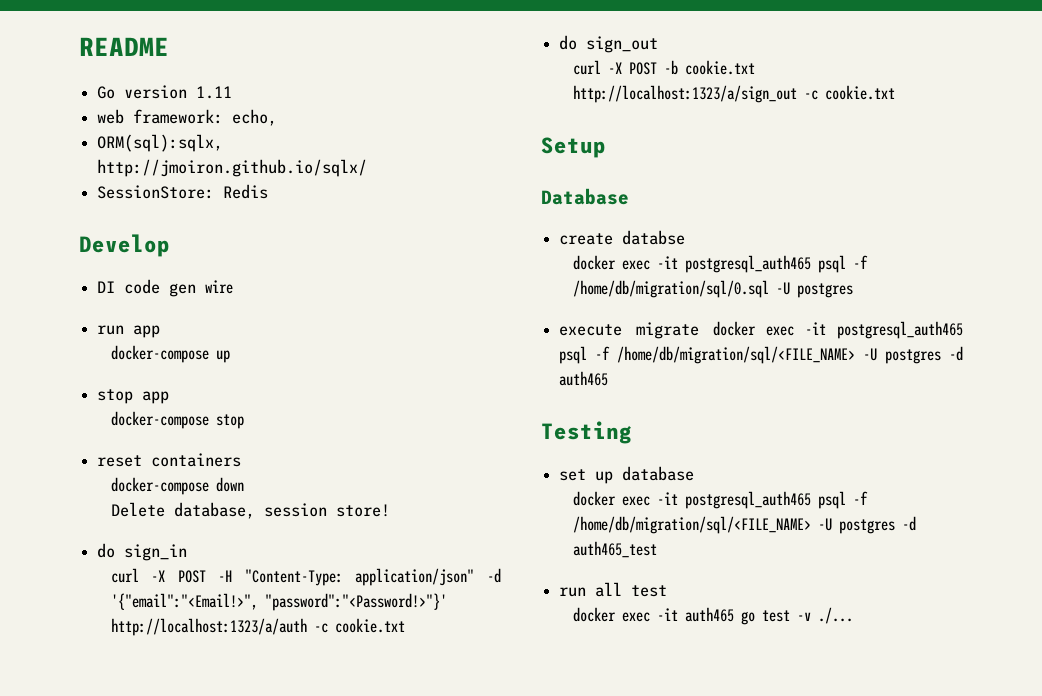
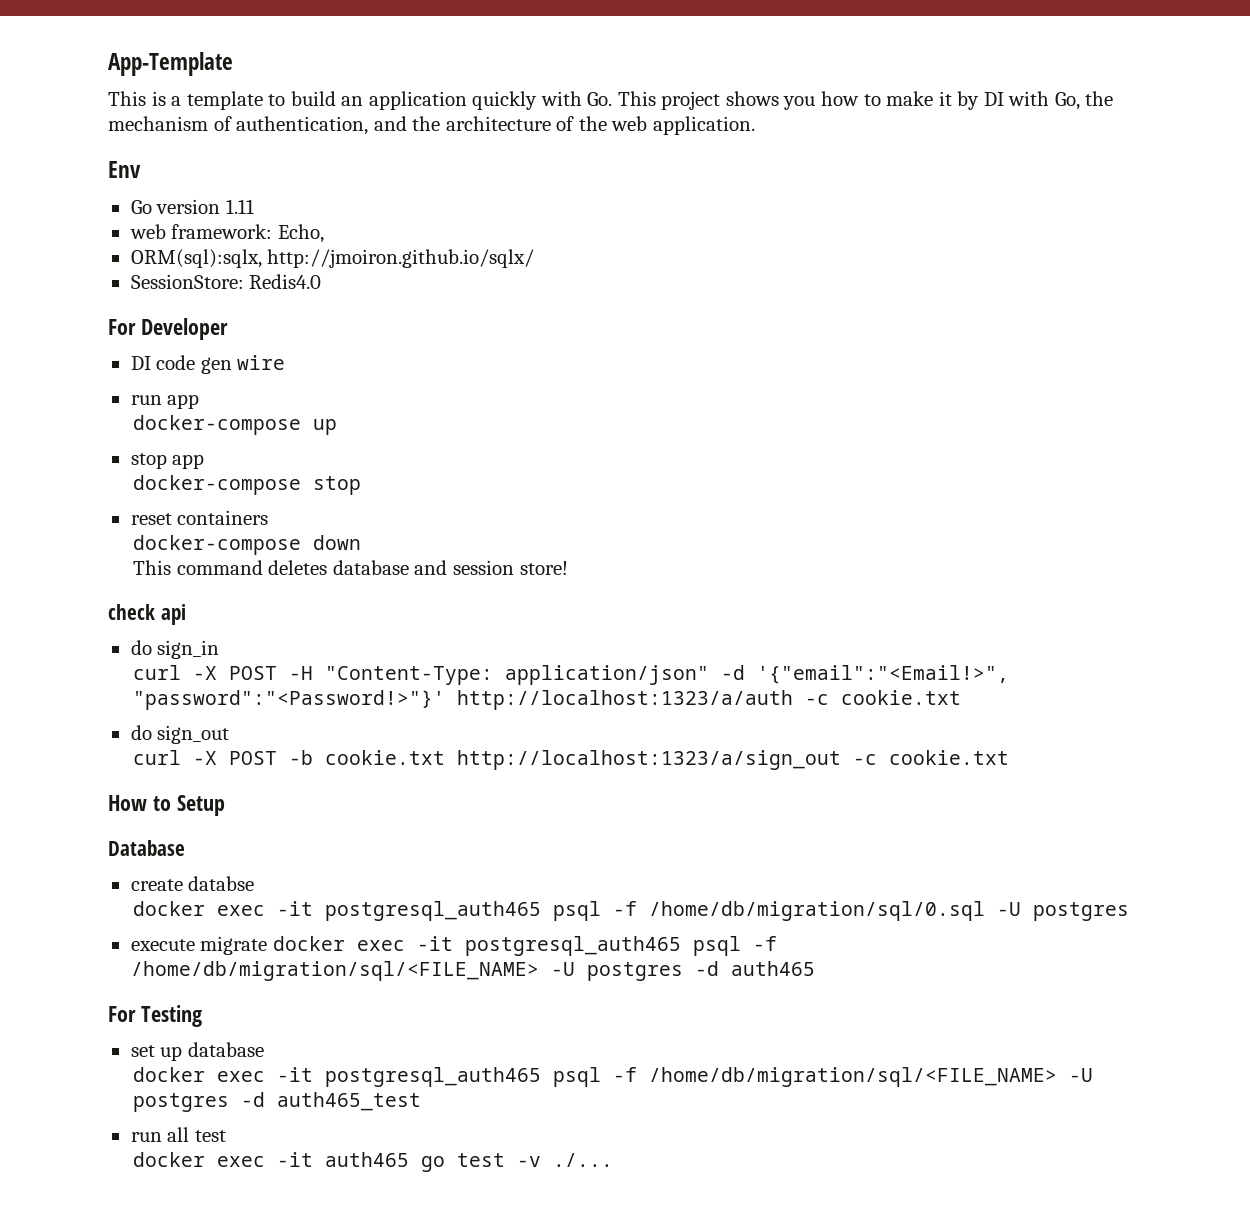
[79,37,169,56] README -> [108,52,233,76] [108,91,1114,110] [108,116,755,135] [108,161,141,178] App-Template // This is a template to build an application quickly with Go. This project shows you how to make it by DI with Go, the mechanism of authentication, and the architecture of the web application. // Env
[232,109,278,126] echo, -> [277,224,324,243] Echo,
[223,184,269,199] [79,234,170,257] Redis // Develop -> [249,274,322,289] [108,318,228,340] Redis4.0 // For Developer
[110,502,255,519] Delete database, -> [133,560,448,575] This command deletes database and
(390, 510) none -> [108,604,186,625] // check api
(895, 92) none -> [108,795,171,811] How to
(609, 378) none -> [108,1006,136,1022] For

